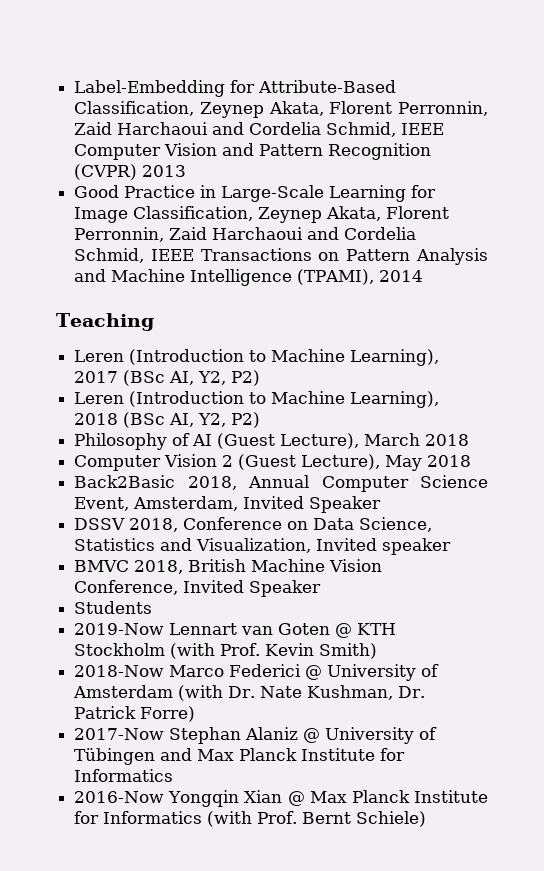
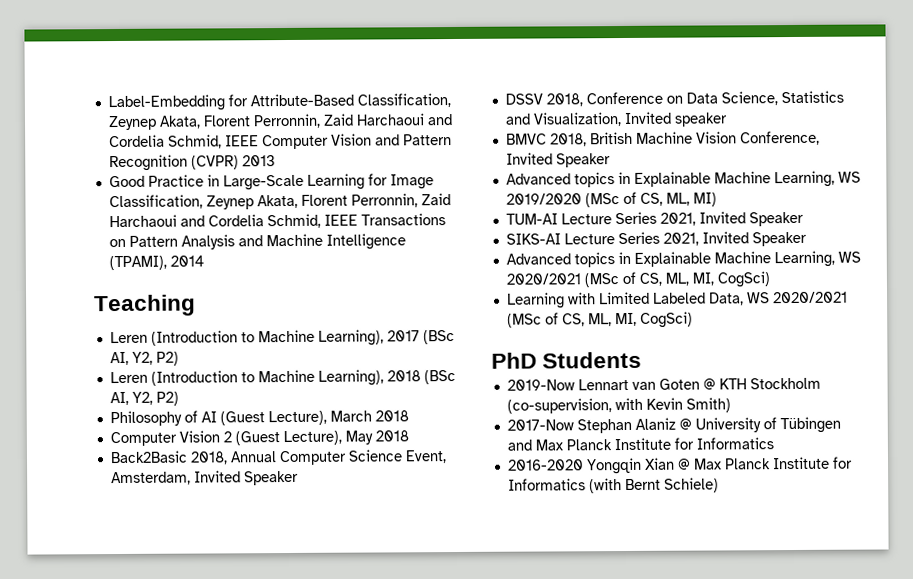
(322, 588) none -> [505,170,861,188] [505,191,717,208] [505,211,804,227] [505,231,807,247] [505,250,861,268] [505,271,770,288] [506,291,848,309] [506,311,693,328] [491,352,537,369] Advanced topics in Explainable Machine Learning, WS 2019/2020 (MSc of CS, ML, MI) // TUM-AI Lecture Series 2021, Invited Speaker // SIKS-AI Lecture Series 2021, Invited Speaker // Advanced topics in Explainable Machine Learning, WS 2020/2021 (MSc of CS, ML, MI, CogSci) // Learning with Limited Labeled Data, WS 2020/2021 (MSc of CS, ML, MI, CogSci) // PhD
[170,643,261,659] (with Prof. -> [506,397,643,414] (co-supervision, with
[74,664,440,681] [73,685,426,701] [74,706,196,722] // 2018-Now Marco Federici @ University of Amsterdam (with Dr. Nate Kushman, Dr. Patrick Forre) -> (731, 405) none
[74,791,165,803] 2016-Now -> [507,459,584,471] 2016-2020
[257,811,298,824] Prof. -> (622, 486) none

